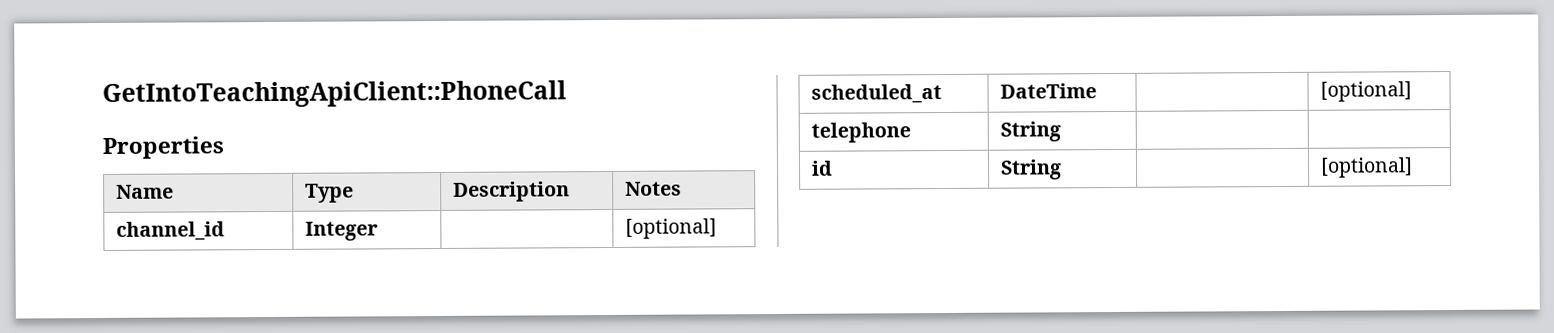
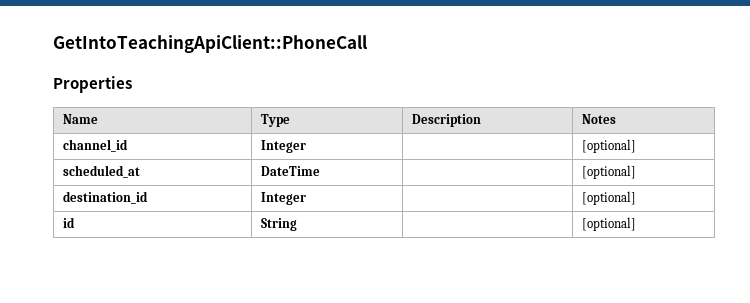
[810,122,911,143] [999,121,1061,142] telephone | String | | -> [62,191,148,204] [260,192,306,205] [581,191,636,205] destination_id | Integer | | [optional]

